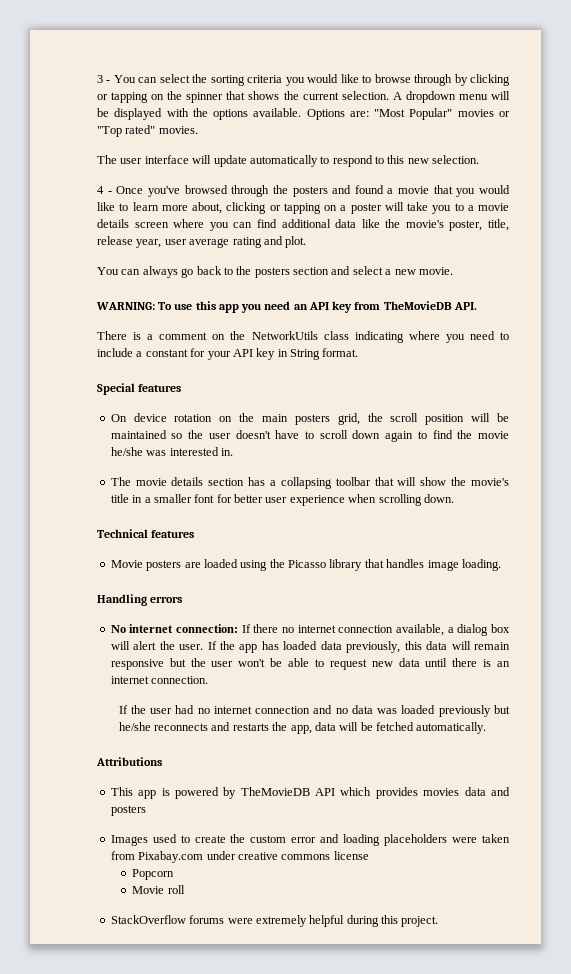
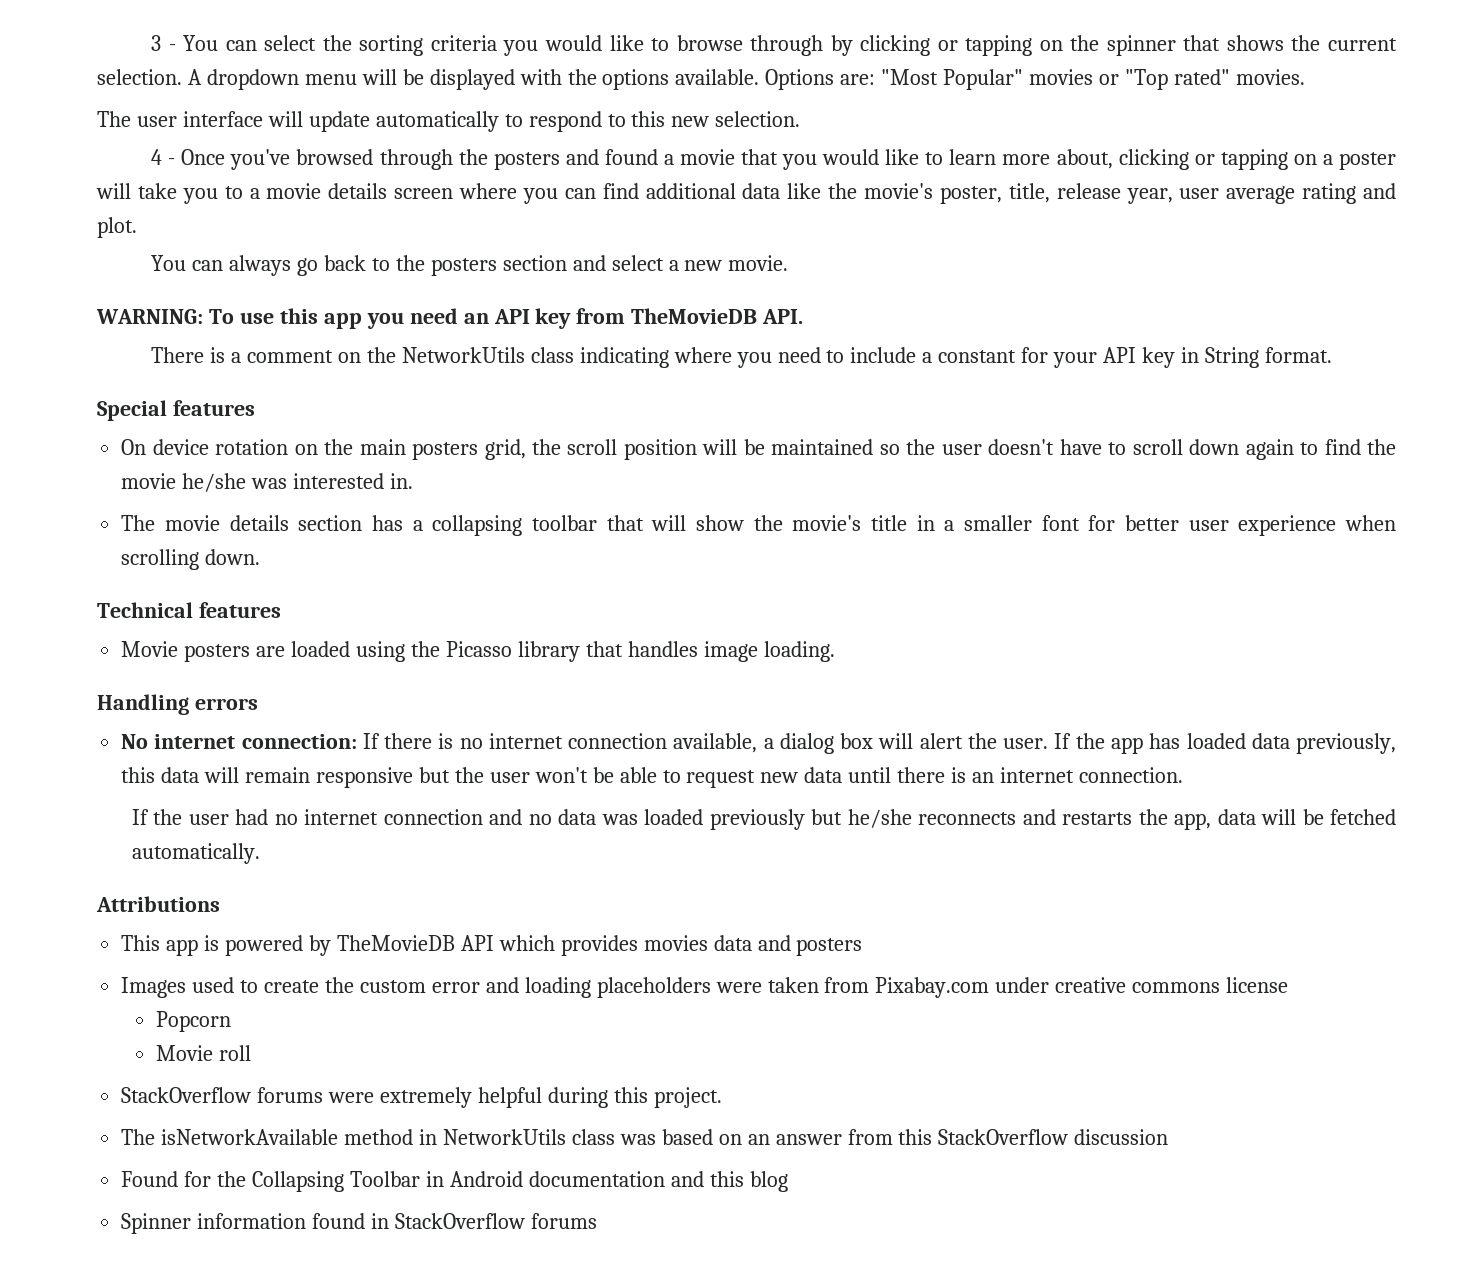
(279, 628) none -> [438,733,454,749] is
(439, 921) none -> [121,1129,1169,1145] [121,1171,788,1192] [121,1213,597,1234] // The isNetworkAvailable method in NetworkUtils class was based on an answer from this StackOverflow discussion // Found for the Collapsing Toolbar in Android documentation and this blog // Spinner information found in StackOverflow forums

